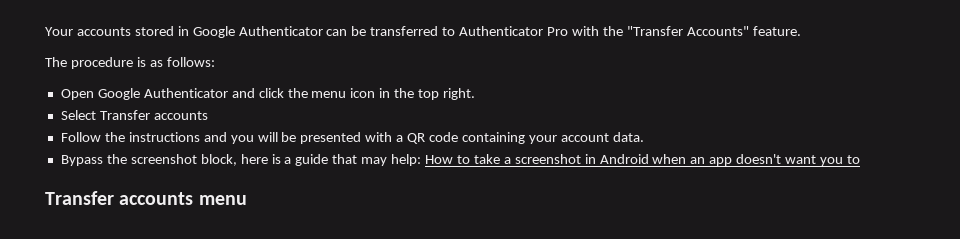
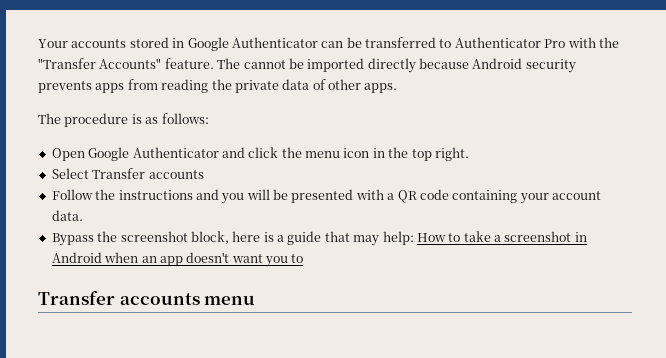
(801, 31) none -> [217,58,576,73] [38,79,398,93] The cannot be imported directly because Android security prevents apps from reading the private data of other apps.

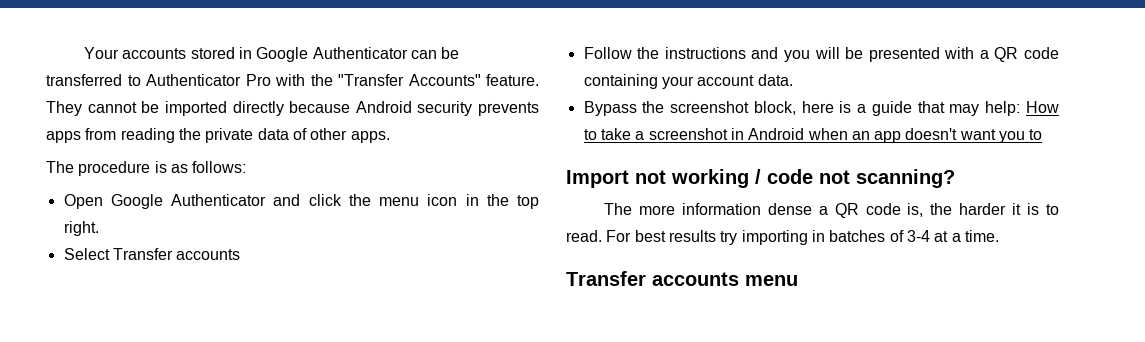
[217,58,241,69] The -> [46,101,82,116] They
(304, 258) none -> [566,169,955,188] [604,203,1059,218] [566,230,999,245] // Import not working / code not scanning? // The more information dense a QR code is, the harder it is to read. For best results try importing in batches of 3-4 at a time.

